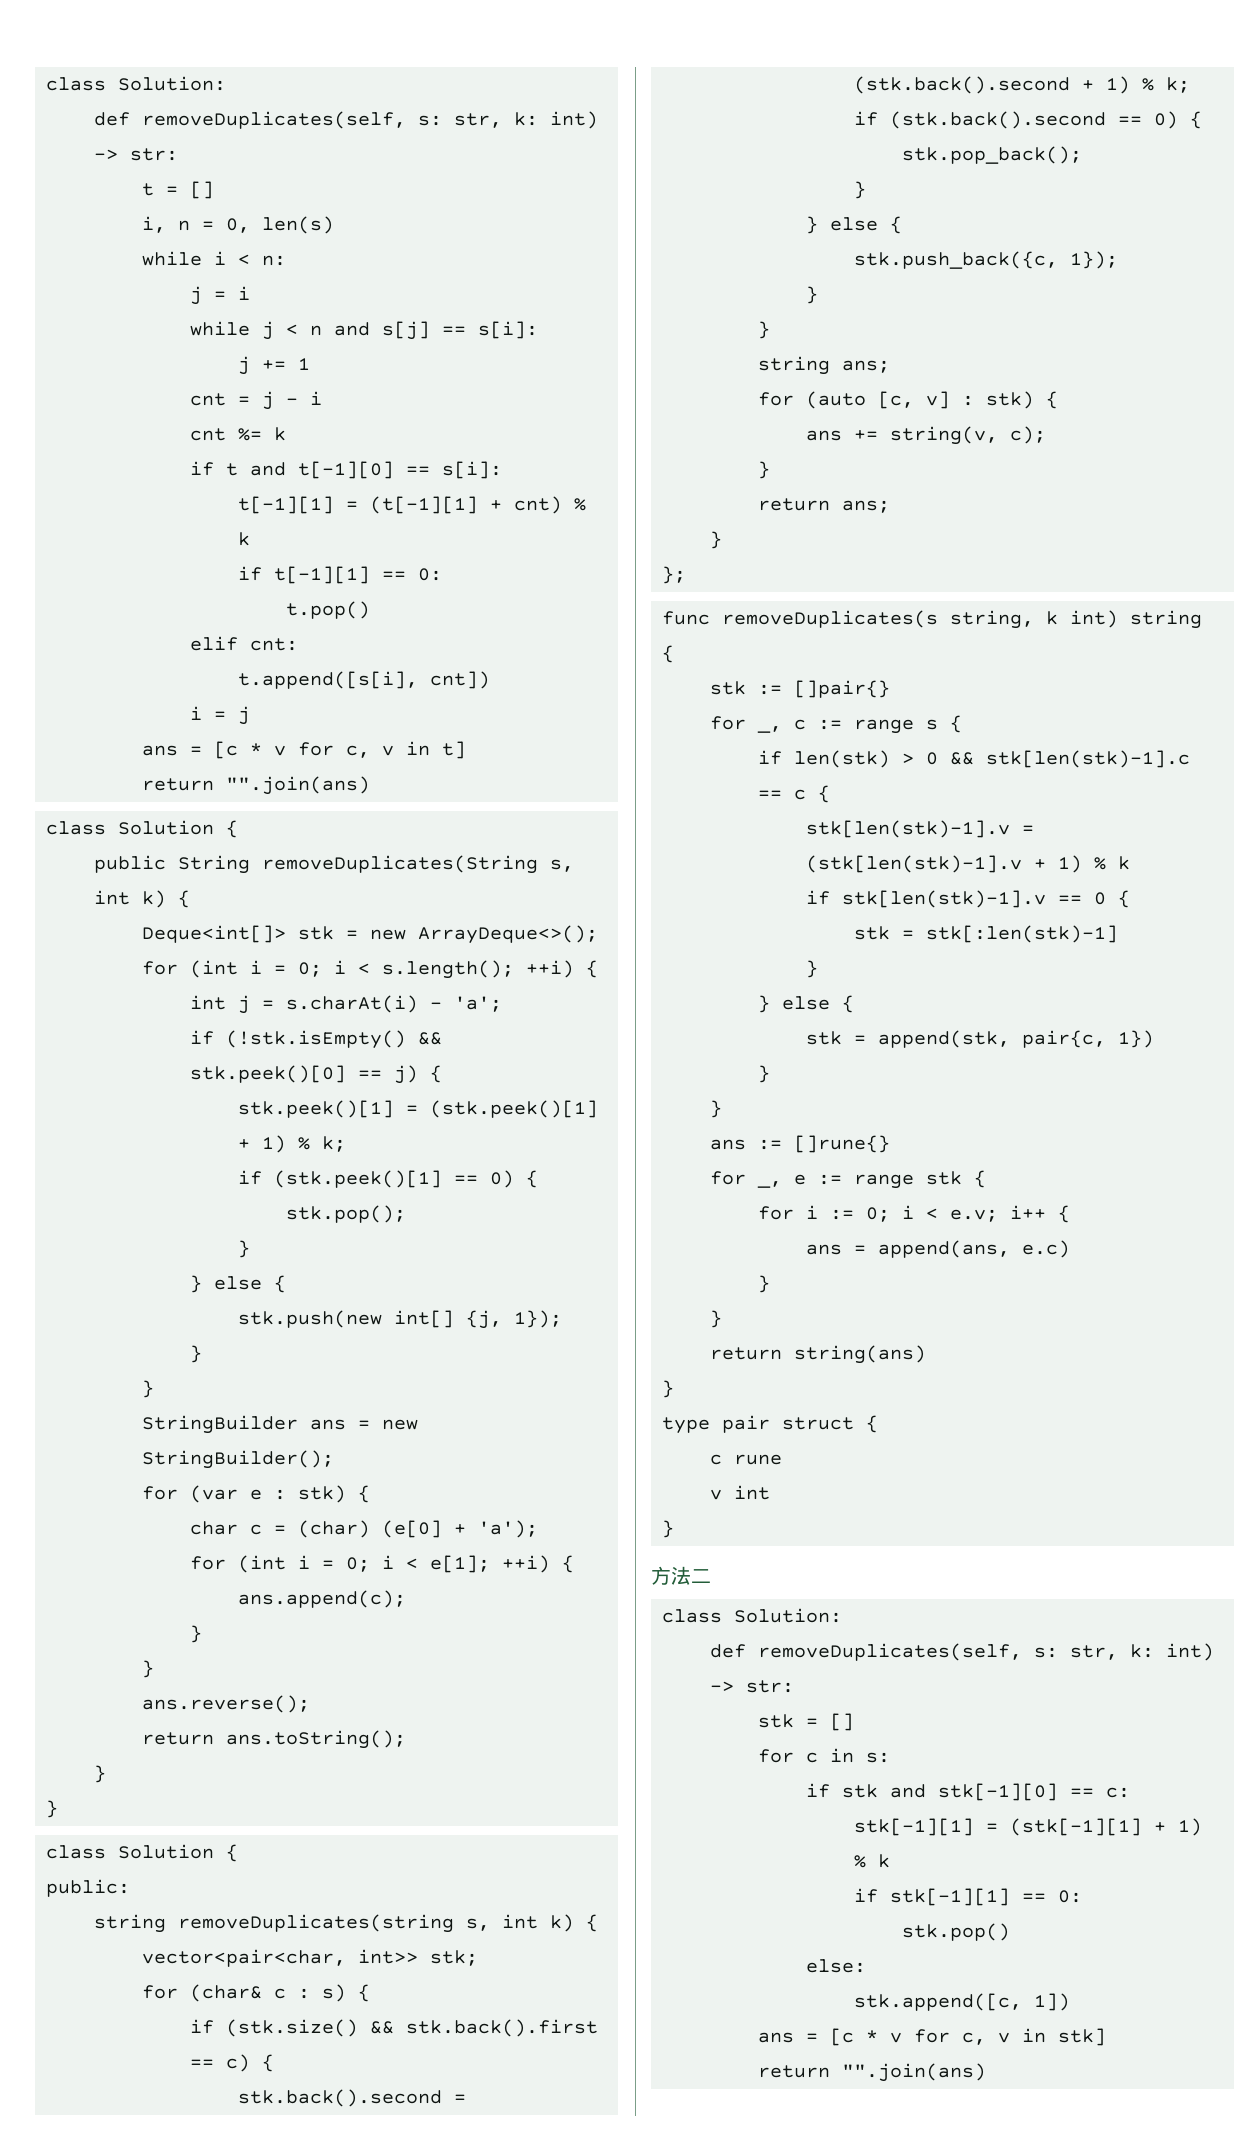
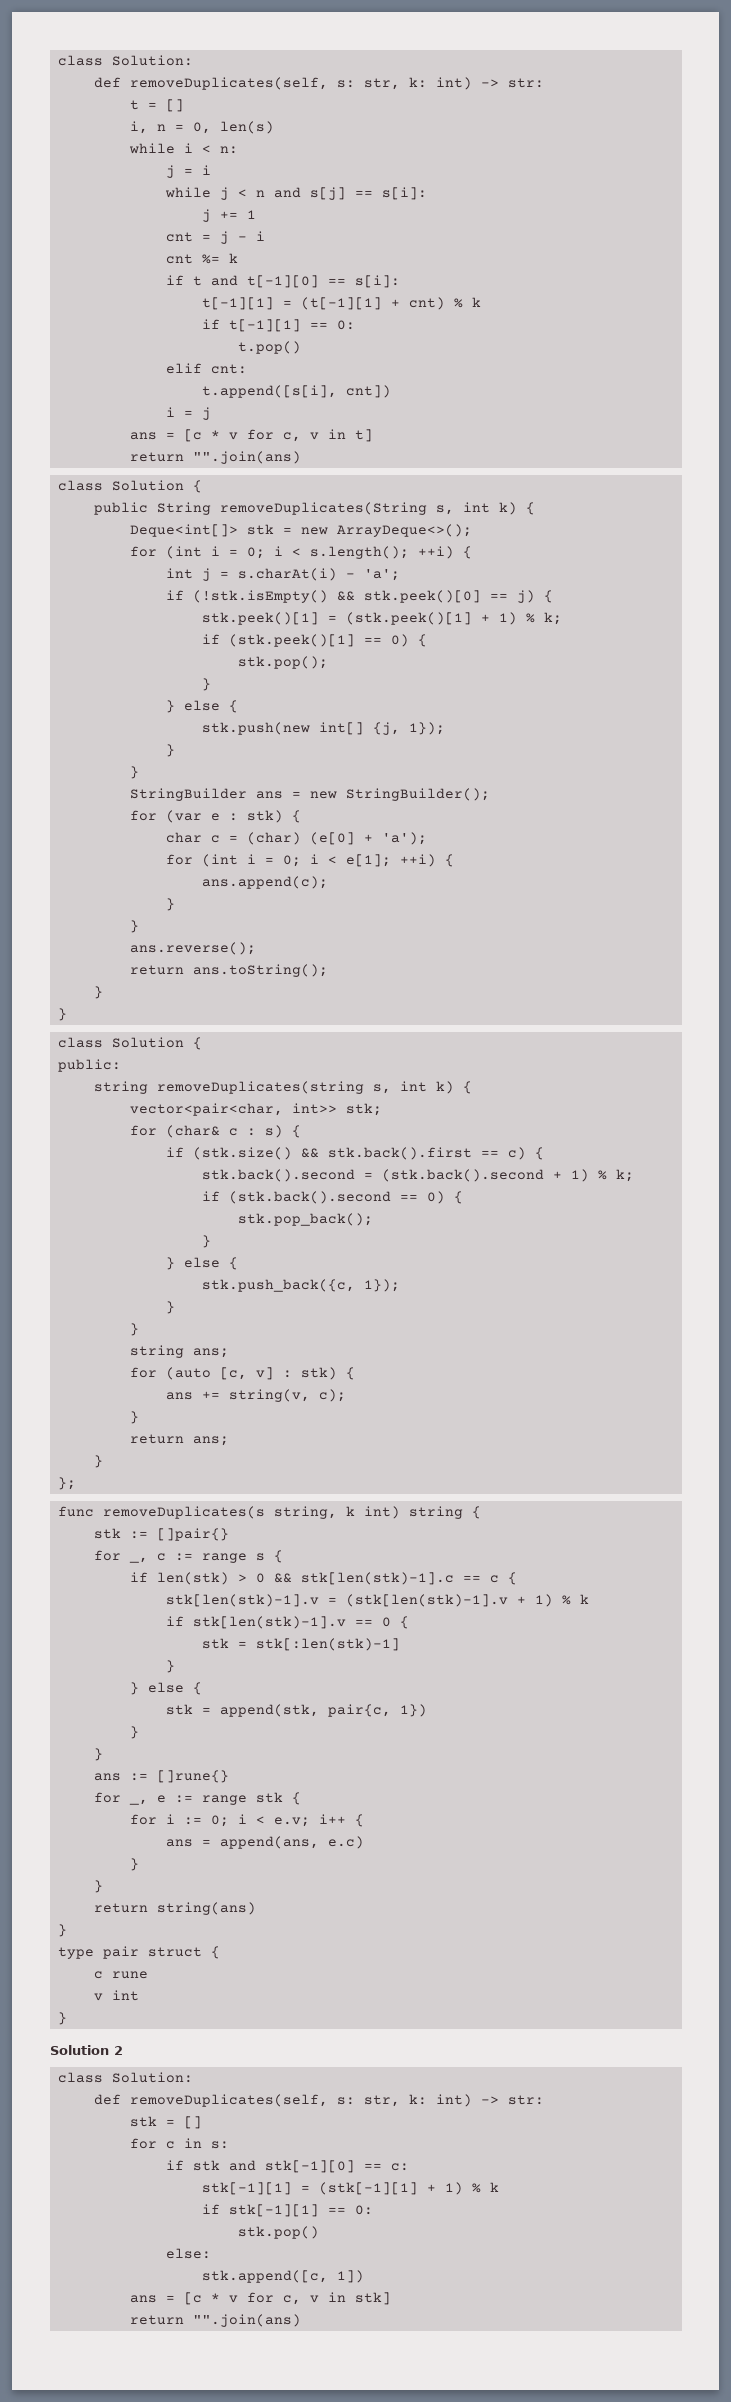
[651,1566,711,1585] 方法二 -> [50,2045,123,2055] Solution 2

